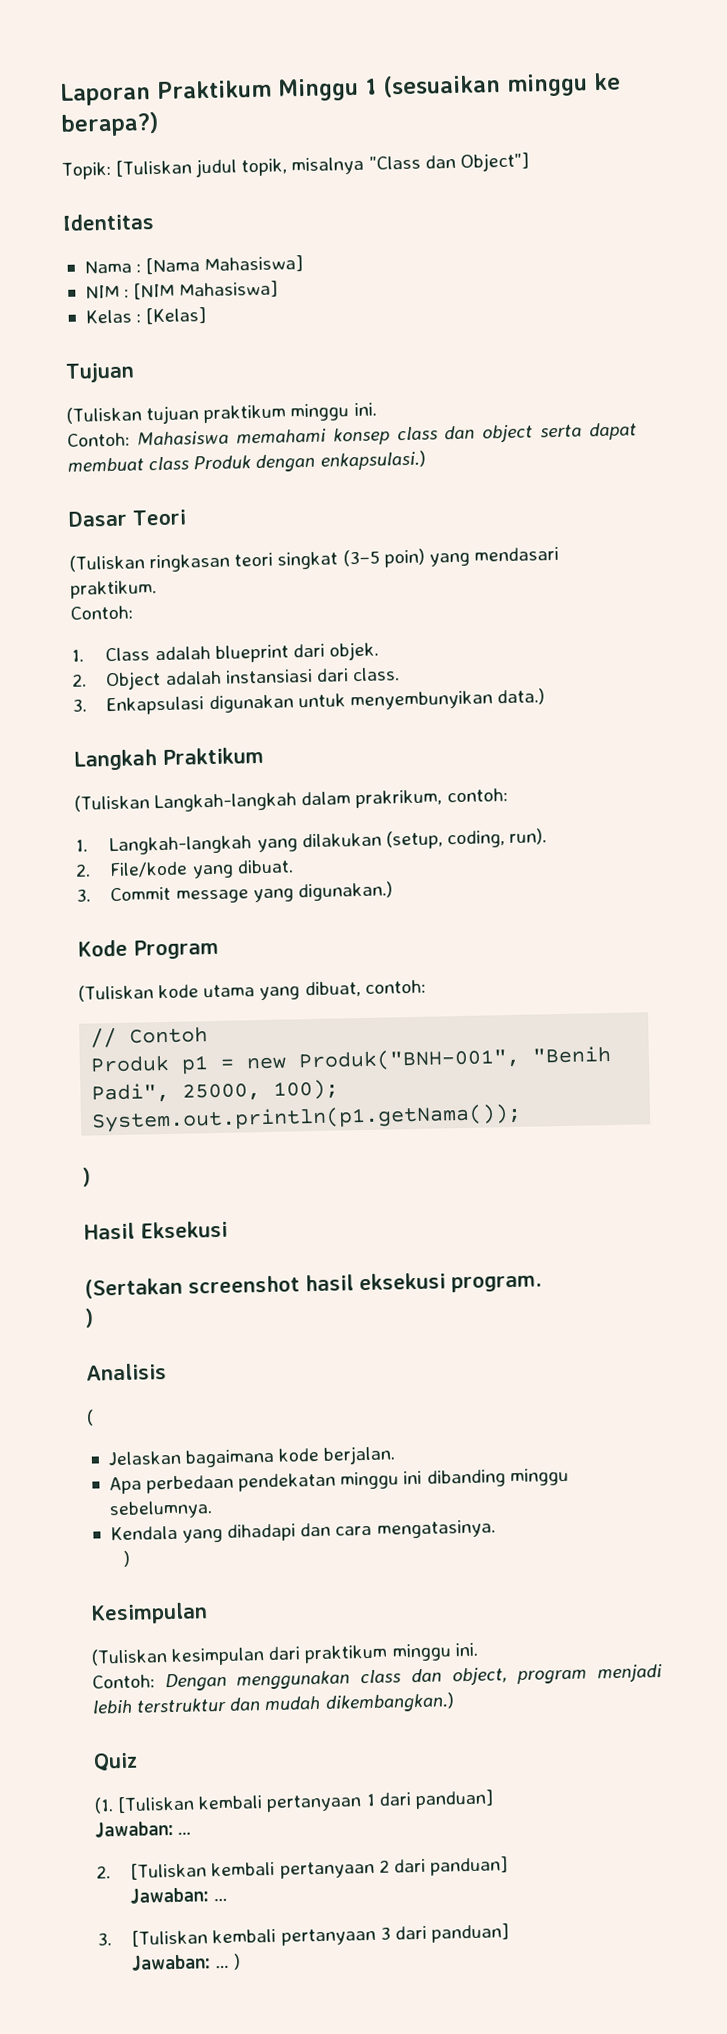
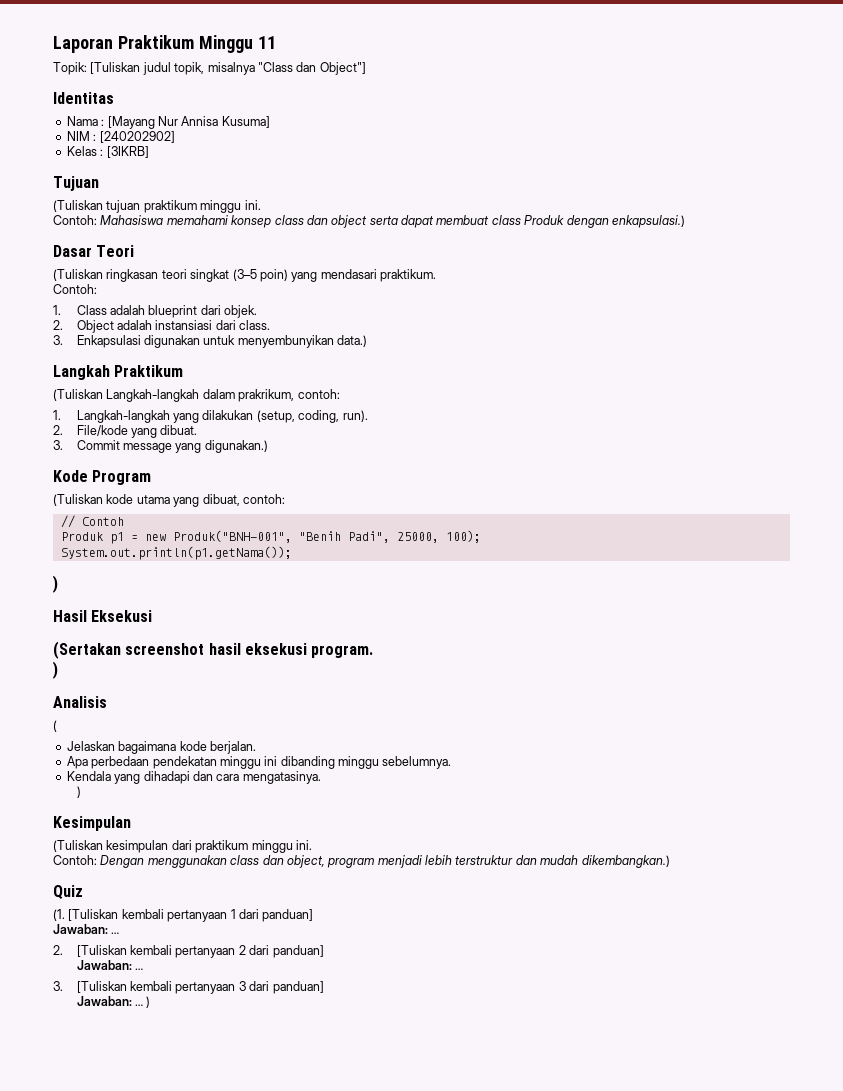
[365,72,621,98] [60,111,160,137] 1 (sesuaikan minggu ke berapa?) -> [257,36,276,49] 11
[145,255,304,275] [Nama Mahasiswa] -> [107,116,270,129] [Mayang Nur Annisa Kusuma]
[133,280,279,300] [NIM Mahasiswa] -> [99,131,175,143] [240202902]
[145,307,207,325] [Kelas] -> [106,146,149,158] [3IKRB]

